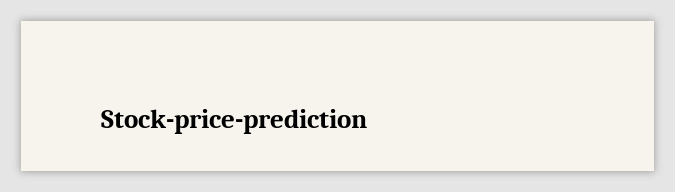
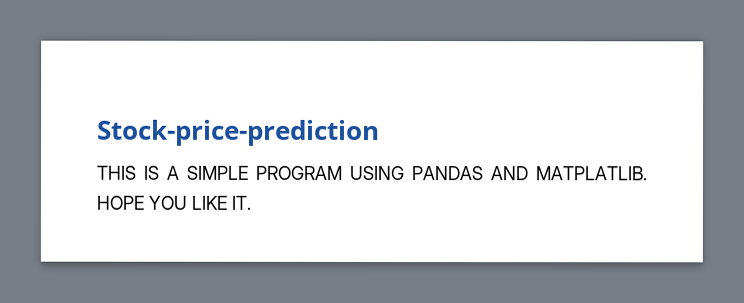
(367, 121) none -> [96,165,647,181] [96,195,251,210] // THIS IS A SIMPLE PROGRAM USING PANDAS AND MATPLATLIB. HOPE YOU LIKE IT.

